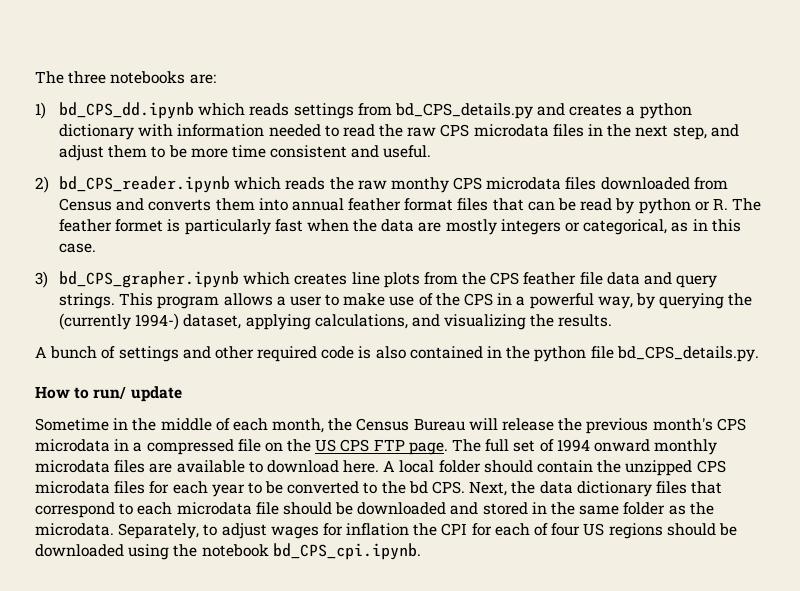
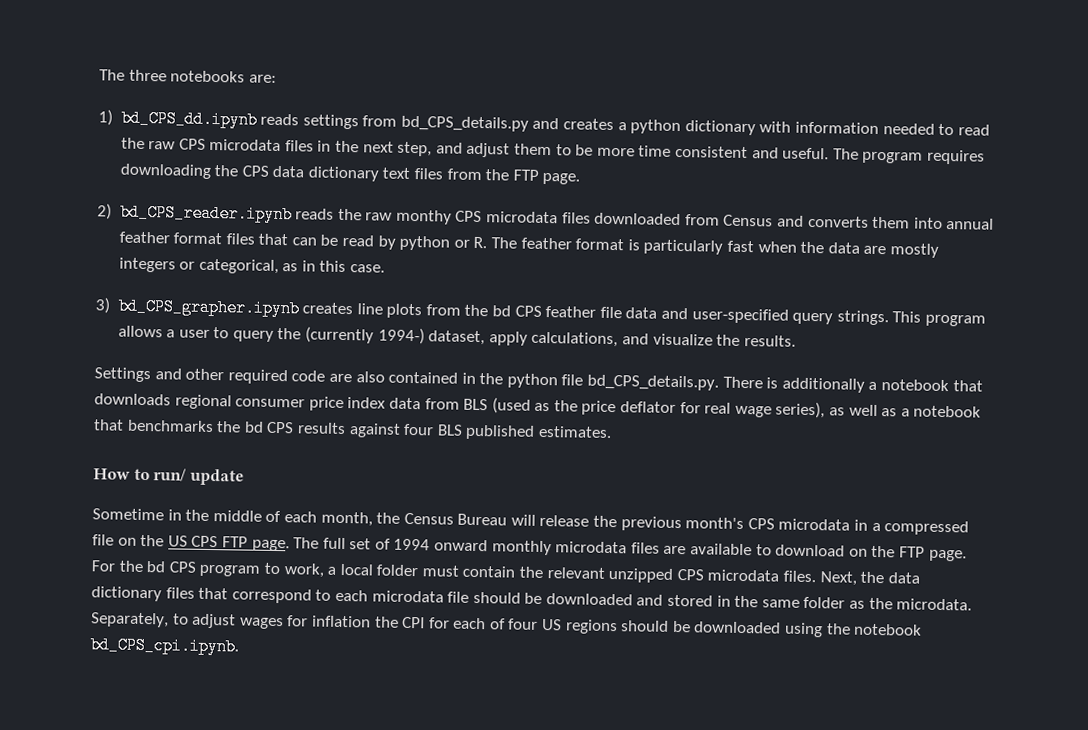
[198,103,246,116] which -> (258, 119) none
(432, 151) none -> [832,148,985,165] [119,163,581,185] The program requires downloading the CPS data dictionary text files from the FTP page.
[234,177,282,190] which -> (293, 213) none
[115,219,164,232] formet -> [575,238,625,251] format
[243,272,291,285] which -> (300, 307) none
(487, 278) none -> [492,305,512,317] bd
(673, 278) none -> [691,308,789,324] user-specified
[343,293,725,309] make use of the CPS in a powerful way, by querying -> [232,330,274,342] query
[245,314,311,330] applying -> [488,331,528,346] apply
[444,314,527,330] visualizing -> [652,333,713,346] visualize
[35,346,179,362] A bunch of settings -> [94,367,151,383] Settings
[358,346,372,359] is -> [328,373,352,383] are
(759, 354) none -> [722,376,983,393] [94,393,982,419] [93,419,612,440] There is additionally a notebook that downloads regional consumer price index data from BLS (used as the price deflator for real wage series), as well as a notebook that benchmarks the bd CPS results against four BLS published estimates.
[343,460,396,473] here. A -> [848,545,967,562] [91,560,337,578] on the FTP page. For the bd CPS program to work, a
[483,460,533,473] should -> [421,565,459,577] must
(622, 466) none -> [546,567,605,579] relevant
[114,481,466,497] files for each year to be converted to the bd CPS. -> [783,570,817,583] files.

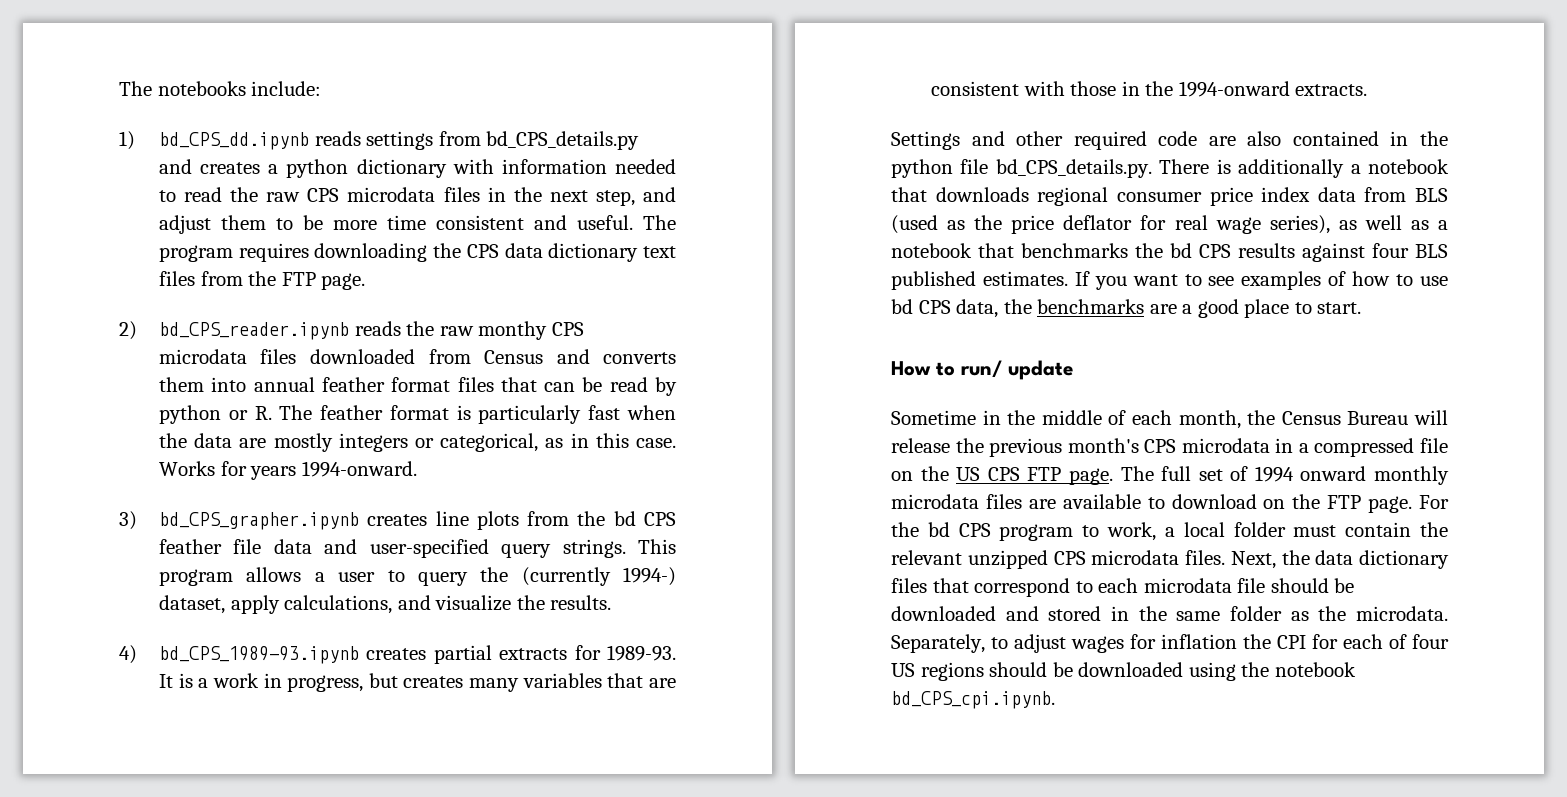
[99,69,277,83] The three notebooks are: -> [119,81,322,96] The notebooks include:
(386, 268) none -> [158,461,417,480] Works for years 1994-onward.
(796, 340) none -> [119,645,676,664] [158,673,676,692] [930,81,1368,97] // 4) bd_CPS_1989-93.ipynb creates partial extracts for 1989-93. It is a work in progress, but creates many variables that are consistent with those in the 1994-onward extracts.
(612, 432) none -> [1074,271,1448,290] [891,299,1362,318] If you want to see examples of how to use bd CPS data, the benchmarks are a good place to start.

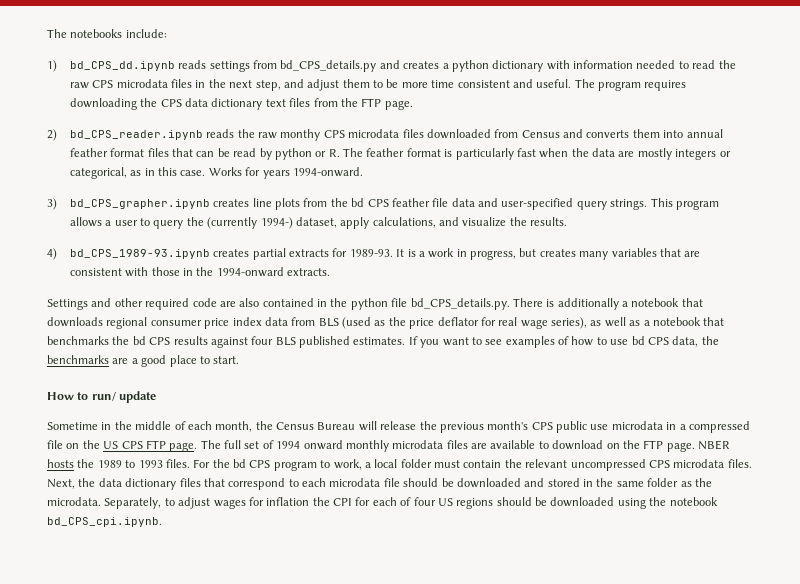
(1177, 446) none -> [556,421,609,433] public use
(1413, 504) none -> [698,440,730,450] [47,459,190,468] NBER hosts the 1989 to 1993 files.
[967,550,1048,569] unzipped -> [570,459,646,471] uncompressed

